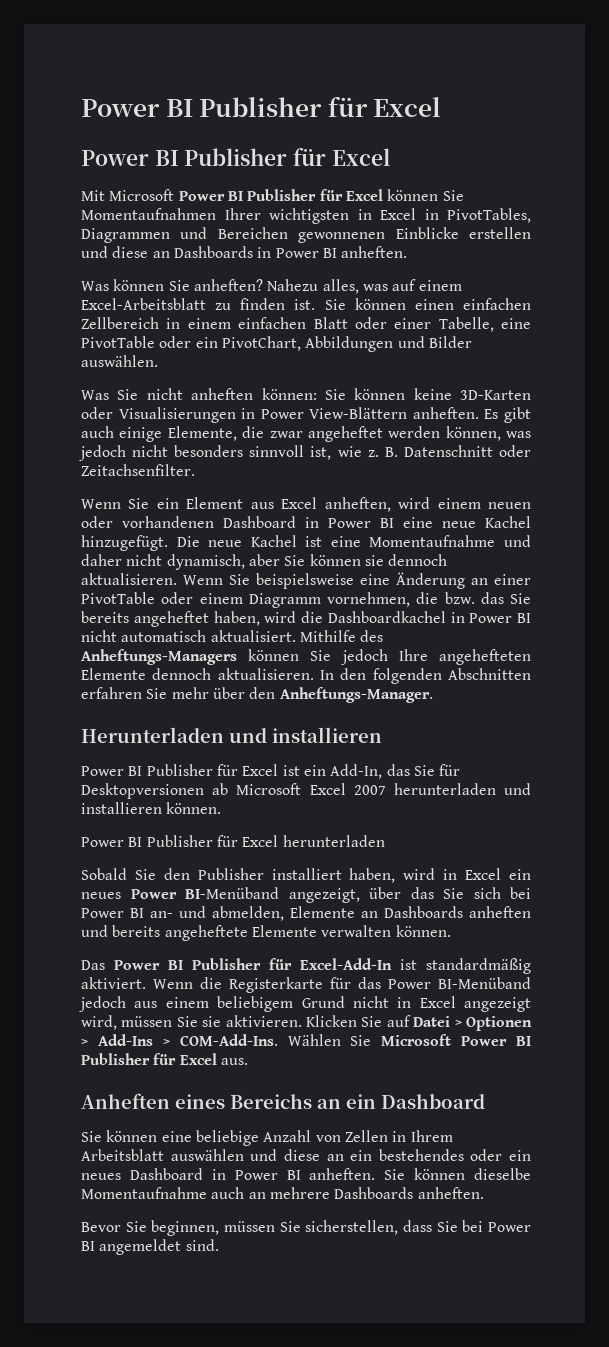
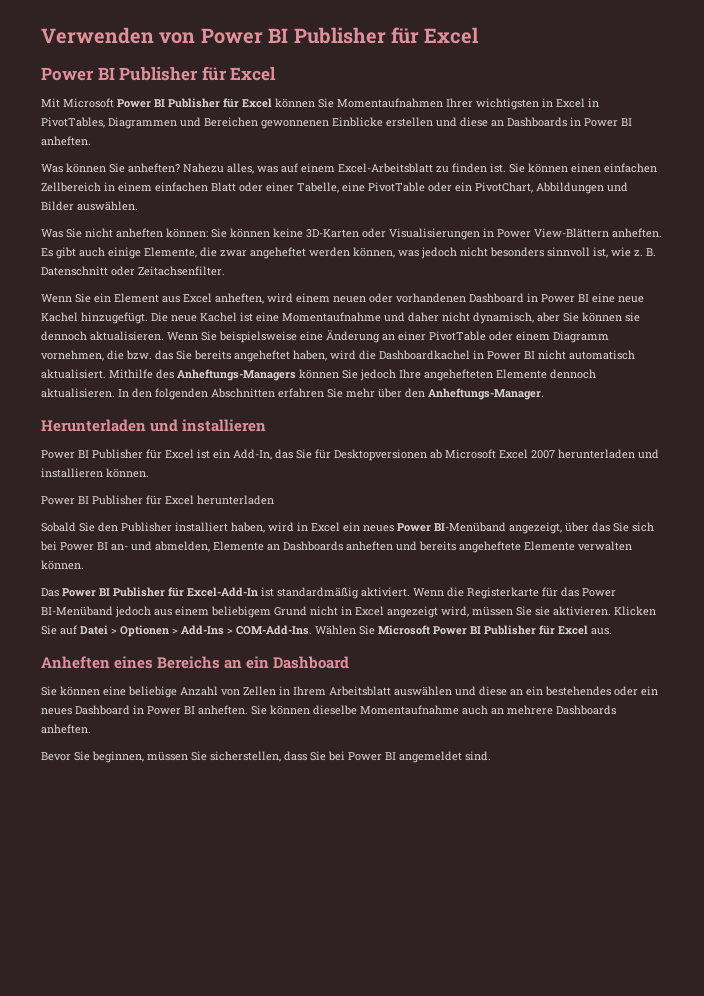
(81, 108) none -> [41,27,196,44] Verwenden von

